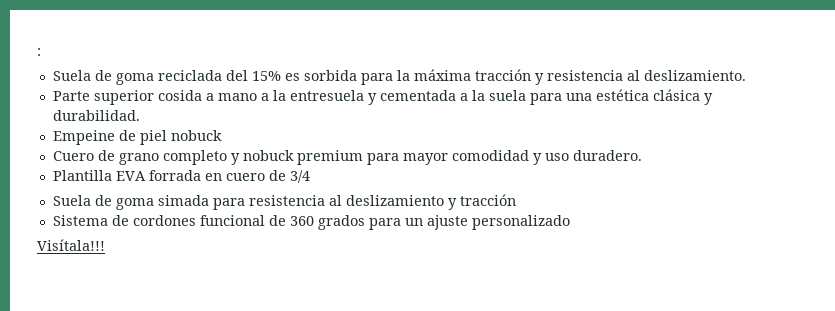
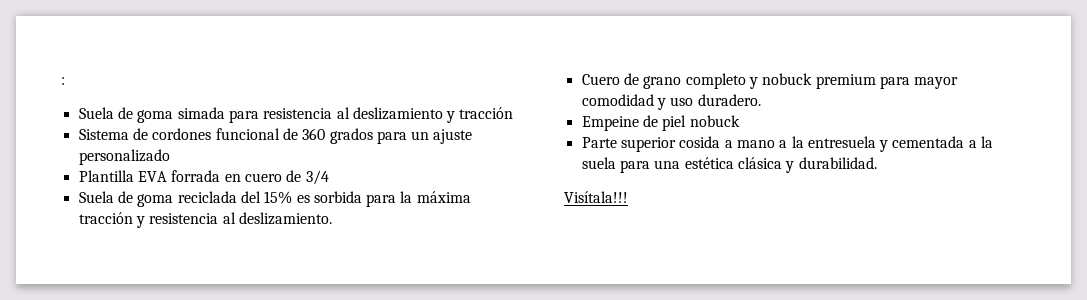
[52,69,746,85] [52,89,713,105] [52,110,140,121] [52,130,222,145] [52,150,642,165] [52,170,310,183] // Suela de goma reciclada del 15% es sorbida para la máxima tracción y resistencia al deslizamiento. // Parte superior cosida a mano a la entresuela y cementada a la suela para una estética clásica y durabilidad. // Empeine de piel nobuck // Cuero de grano completo y nobuck premium para mayor comodidad y uso duradero. // Plantilla EVA forrada en cuero de 3/4 -> (65, 81) none
(570, 222) none -> [78,170,329,185] [78,191,471,207] [78,212,332,228] [581,73,959,89] [581,94,761,110] [581,115,740,131] [581,136,994,152] [581,157,877,173] // Plantilla EVA forrada en cuero de 3/4 // Suela de goma reciclada del 15% es sorbida para la máxima tracción y resistencia al deslizamiento. // Cuero de grano completo y nobuck premium para mayor comodidad y uso duradero. // Empeine de piel nobuck // Parte superior cosida a mano a la entresuela y cementada a la suela para una estética clásica y durabilidad.

